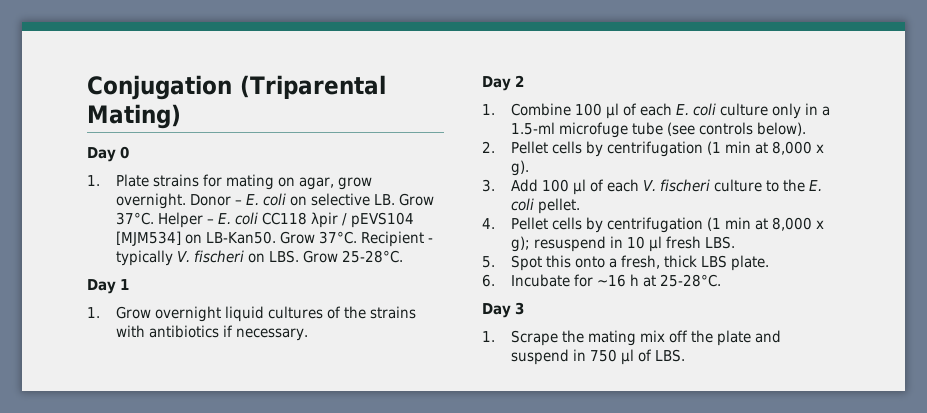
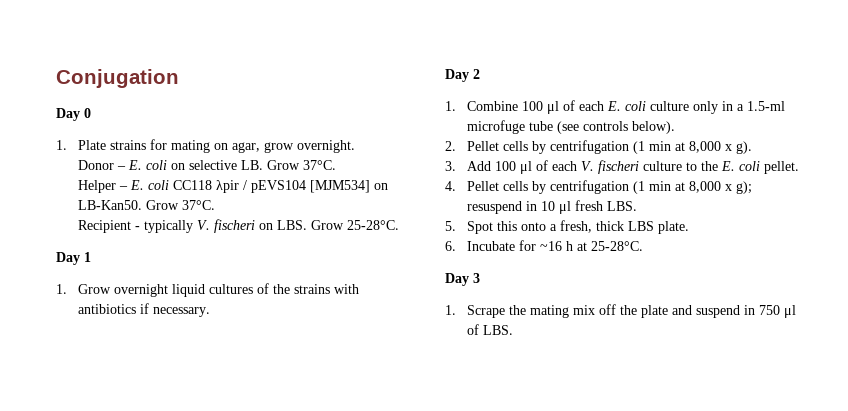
[240,75,386,99] [87,104,181,129] (Triparental Mating) -> (179, 78) none
(186, 201) none -> (355, 146) //
(154, 218) none -> (336, 165) //
(357, 237) none -> (215, 205) //

